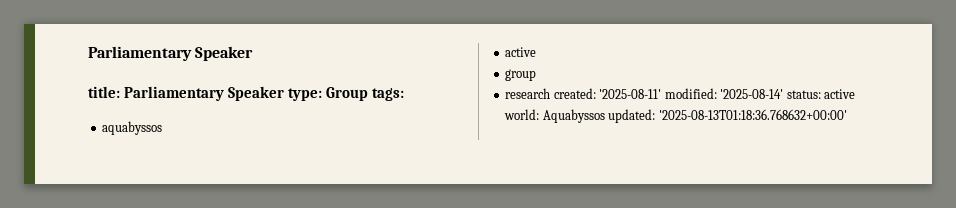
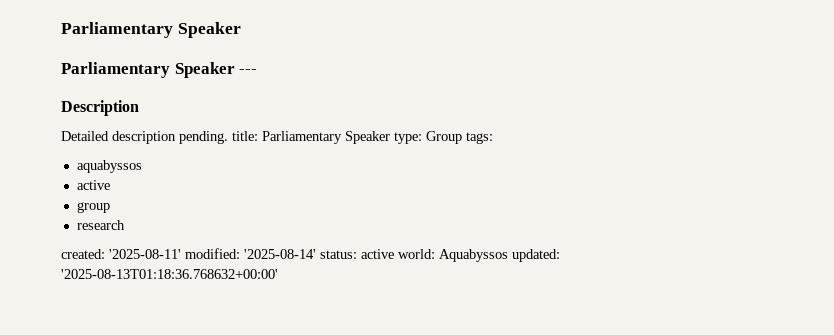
(254, 53) none -> [61,62,258,78] [61,100,139,116] [61,131,228,144] Parliamentary Speaker --- // Description // Detailed description pending.
(551, 93) none -> (125, 225) //

